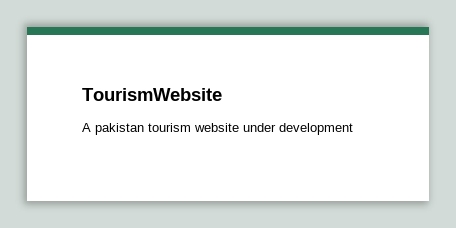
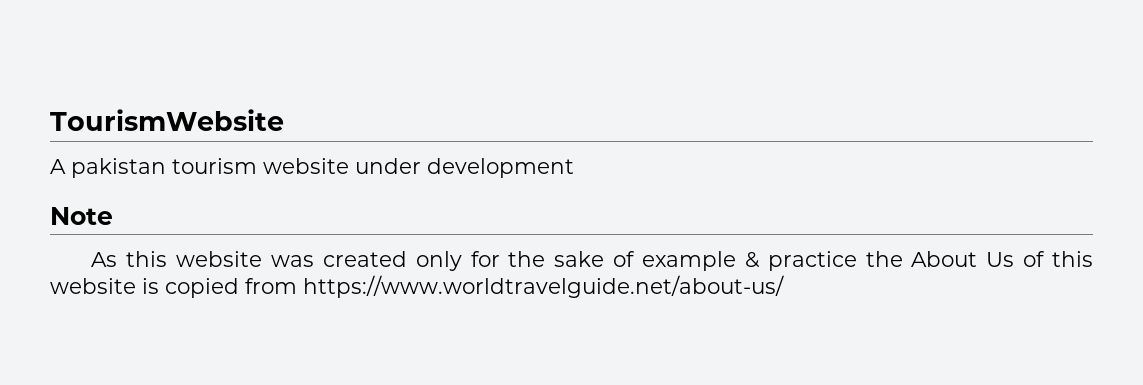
(353, 129) none -> [50,207,113,225] [91,251,1094,271] [50,275,784,298] // Note // As this website was created only for the sake of example & practice the About Us of this website is copied from https://www.worldtravelguide.net/about-us/

